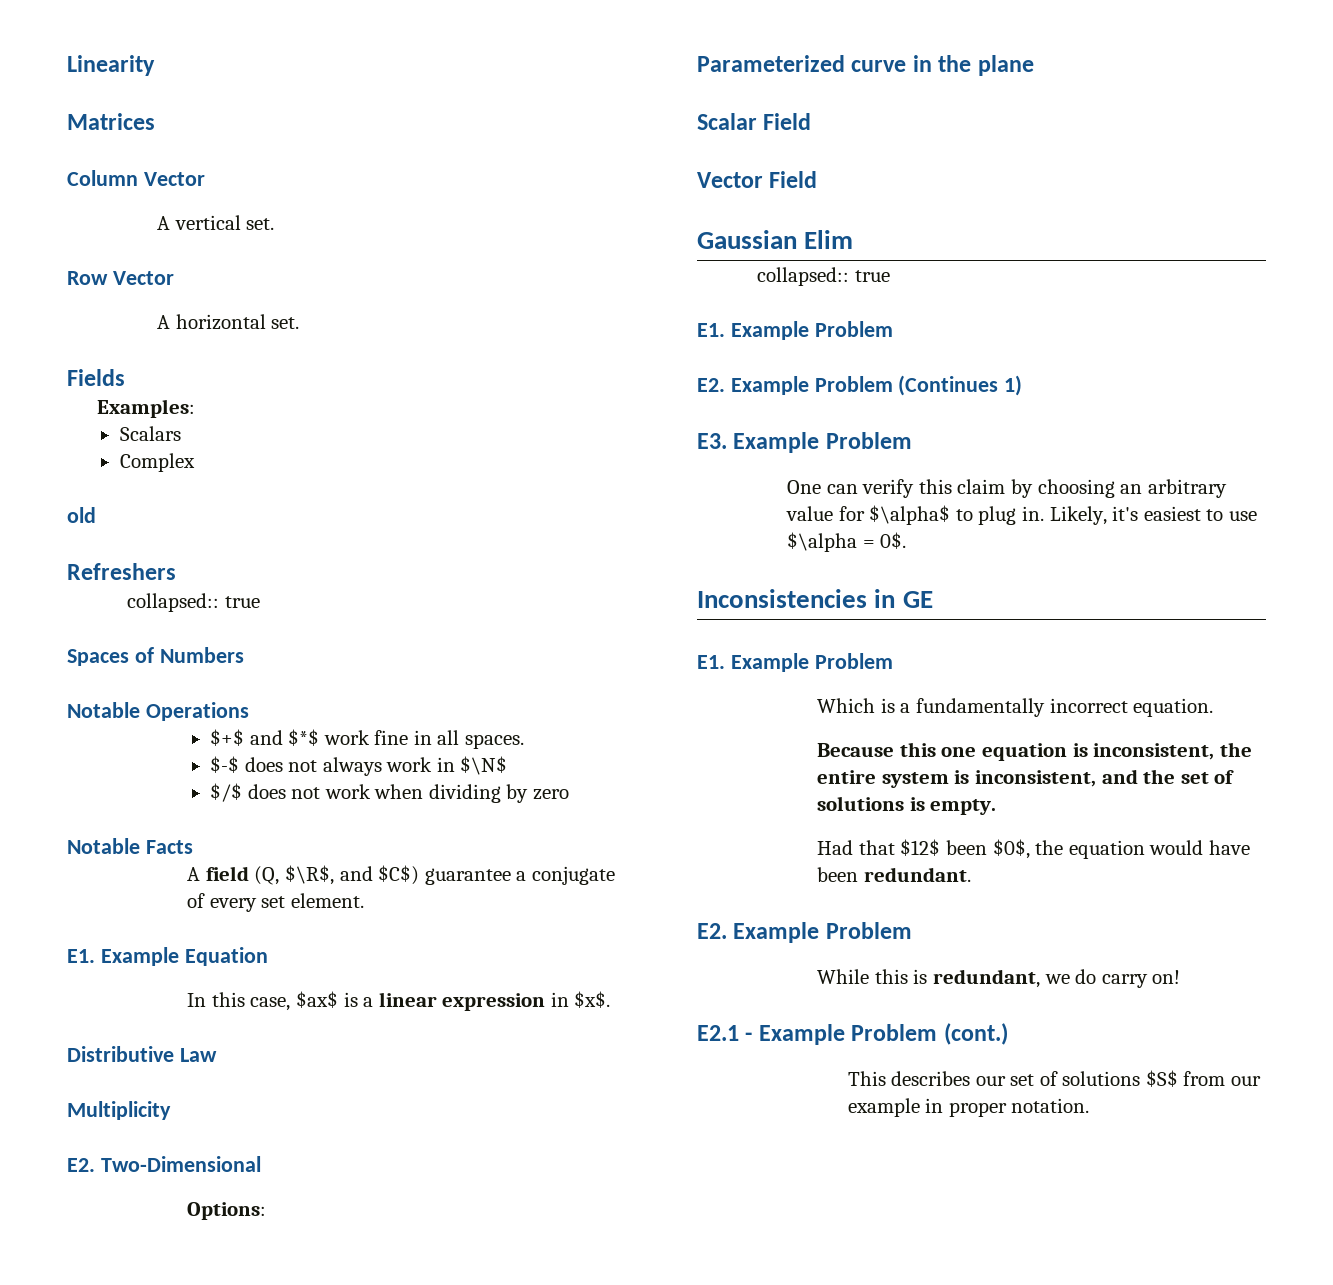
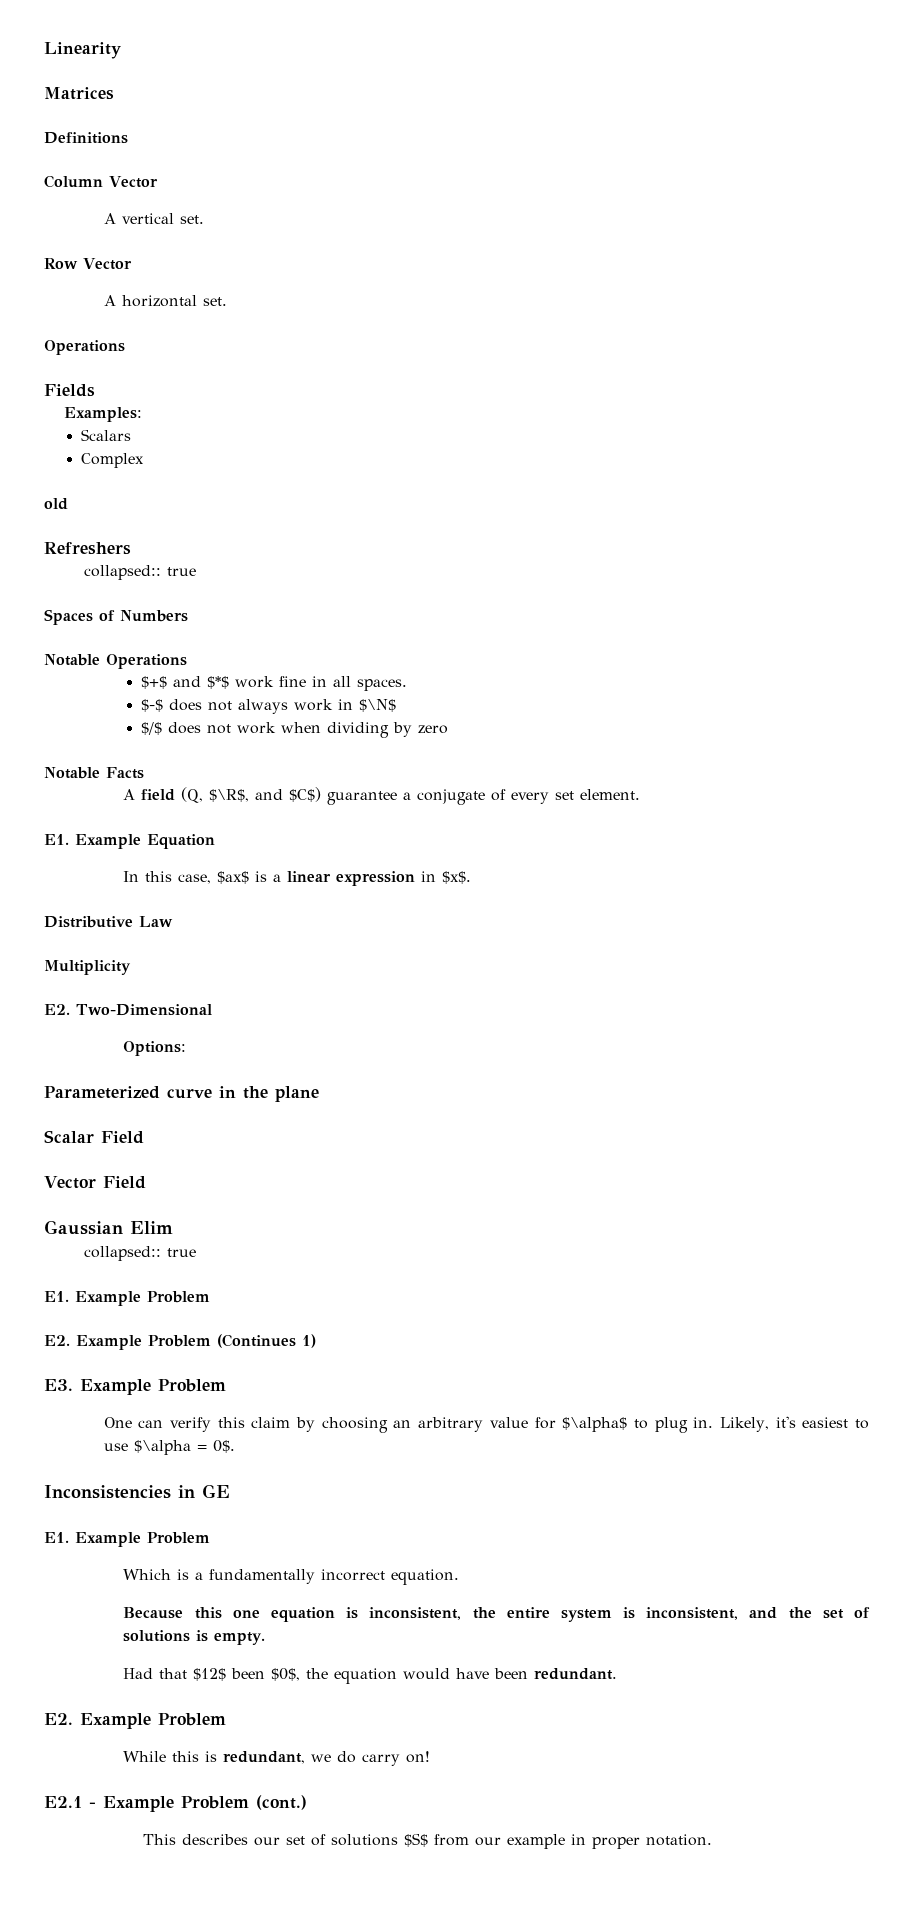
(155, 121) none -> [44,132,128,144] // Definitions
(300, 323) none -> [44,340,125,355] // Operations

